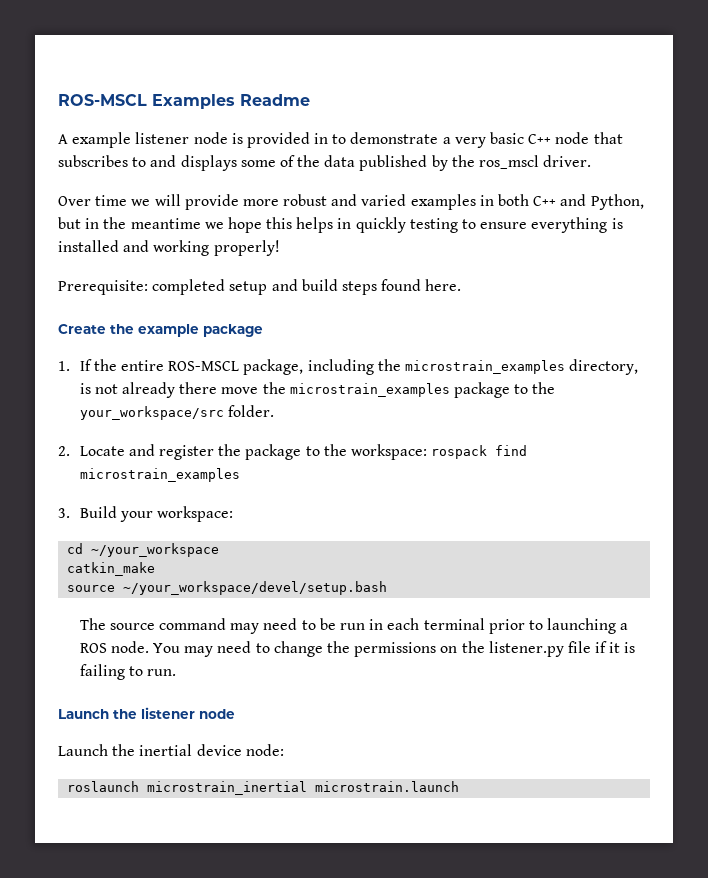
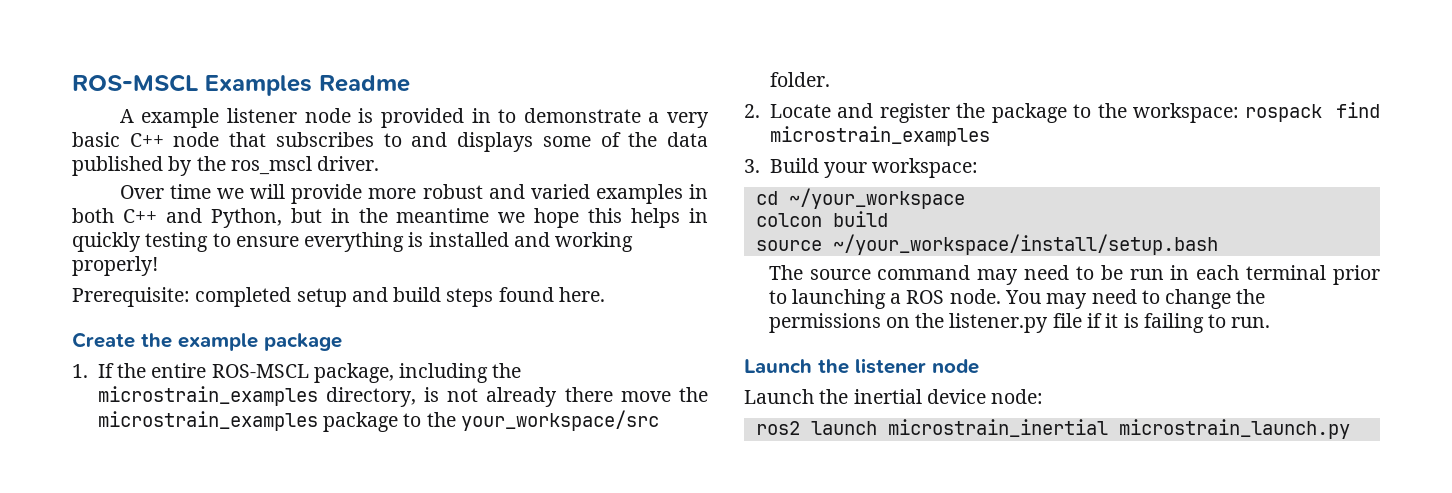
[67,562,156,576] [67,581,388,595] catkin_make // source ~/your_workspace/devel/setup.bash -> [755,211,888,227] [755,234,1218,255] colcon build // source ~/your_workspace/install/setup.bash
[67,781,460,795] roslaunch microstrain_inertial microstrain.launch -> [755,419,1350,439] ros2 launch microstrain_inertial microstrain_launch.py

